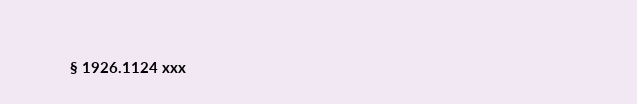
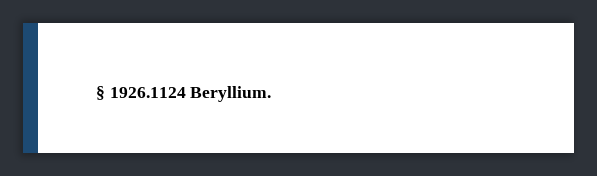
[162,65,186,73] xxx -> [190,86,272,102] Beryllium.

